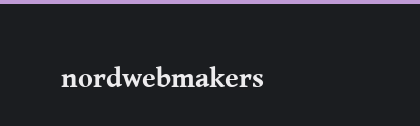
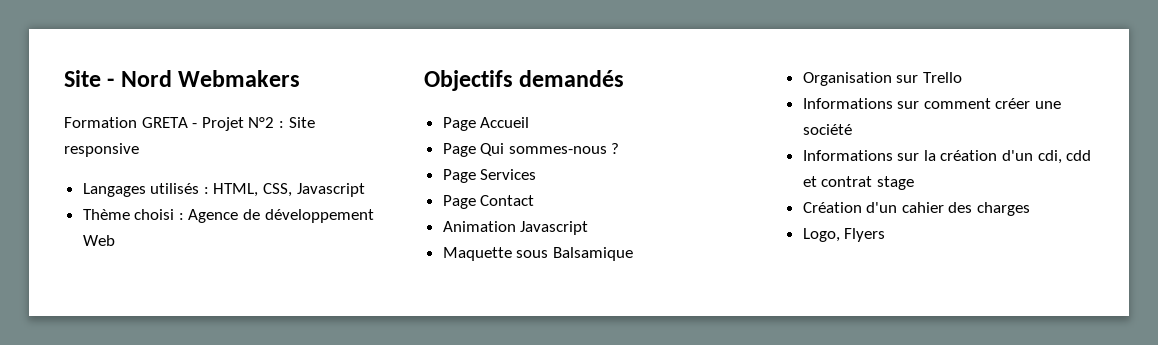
[61,66,264,87] nordwebmakers -> [64,70,301,87] [64,117,315,131] [64,143,139,157] [82,183,365,197] [82,209,374,223] [82,235,115,246] [424,70,625,91] [442,117,530,131] [442,143,620,157] [442,169,537,183] [442,195,535,209] [442,221,589,235] [442,247,633,261] [802,72,962,86] [802,98,1062,109] [802,124,852,135] [802,150,1092,164] [802,176,914,190] [802,202,1031,216] [802,228,886,242] Site - Nord Webmakers // Formation GRETA - Projet N°2 : Site responsive // Langages utilisés : HTML, CSS, Javascript // Thème choisi : Agence de développement Web // Objectifs demandés // Page Accueil // Page Qui sommes-nous ? // Page Services // Page Contact // Animation Javascript // Maquette sous Balsamique // Organisation sur Trello // Informations sur comment créer une société // Informations sur la création d'un cdi, cdd et contrat stage // Création d'un cahier des charges // Logo, Flyers

